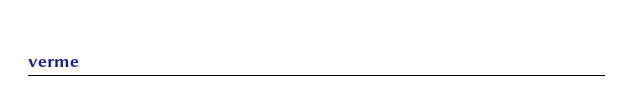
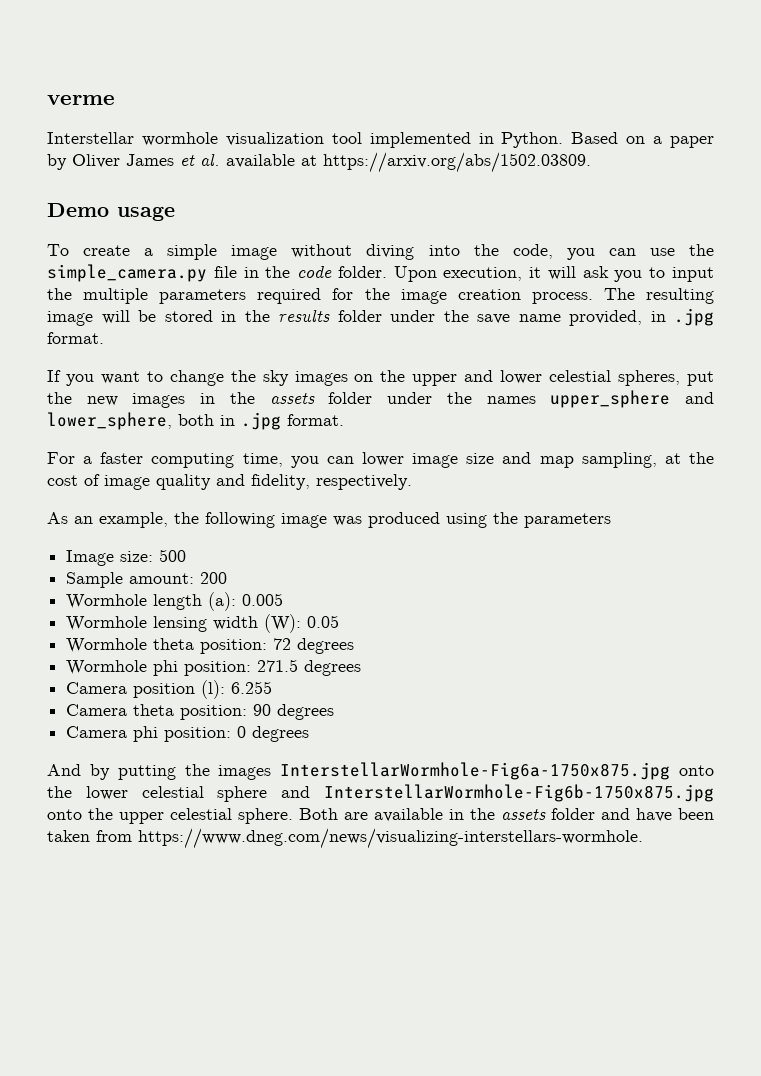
(79, 63) none -> [47,132,714,148] [47,152,591,173] [47,203,175,221] [47,244,715,260] [47,264,714,282] [47,288,715,304] [47,308,714,326] [47,332,104,344] [47,370,714,386] [47,390,715,408] [47,412,344,430] [47,452,714,468] [47,474,412,490] [47,512,611,528] [66,549,187,566] [66,572,228,588] [66,592,284,611] [66,614,340,633] [66,638,355,654] [66,659,362,676] [66,680,273,699] [66,704,335,720] [66,726,310,742] [47,762,715,780] [47,784,714,802] [47,808,714,824] [47,828,643,849] // Interstellar wormhole visualization tool implemented in Python. Based on a paper by Oliver James et al. available at https://arxiv.org/abs/1502.03809. // Demo usage // To create a simple image without diving into the code, you can use the simple_camera.py file in the code folder. Upon execution, it will ask you to input the multiple parameters required for the image creation process. The resulting image will be stored in the results folder under the save name provided, in .jpg format. // If you want to change the sky images on the upper and lower celestial spheres, put the new images in the assets folder under the names upper_sphere and lower_sphere, both in .jpg format. // For a faster computing time, you can lower image size and map sampling, at the cost of image quality and fidelity, respectively. // As an example, the following image was produced using the parameters // Image size: 500 // Sample amount: 200 // Wormhole length (a): 0.005 // Wormhole lensing width (W): 0.05 // Wormhole theta position: 72 degrees // Wormhole phi position: 271.5 degrees // Camera position (l): 6.255 // Camera theta position: 90 degrees // Camera phi position: 0 degrees // And by putting the images InterstellarWormhole-Fig6a-1750x875.jpg onto the lower celestial sphere and InterstellarWormhole-Fig6b-1750x875.jpg onto the upper celestial sphere. Both are available in the assets folder and have been taken from https://www.dneg.com/news/visualizing-interstellars-wormhole.

